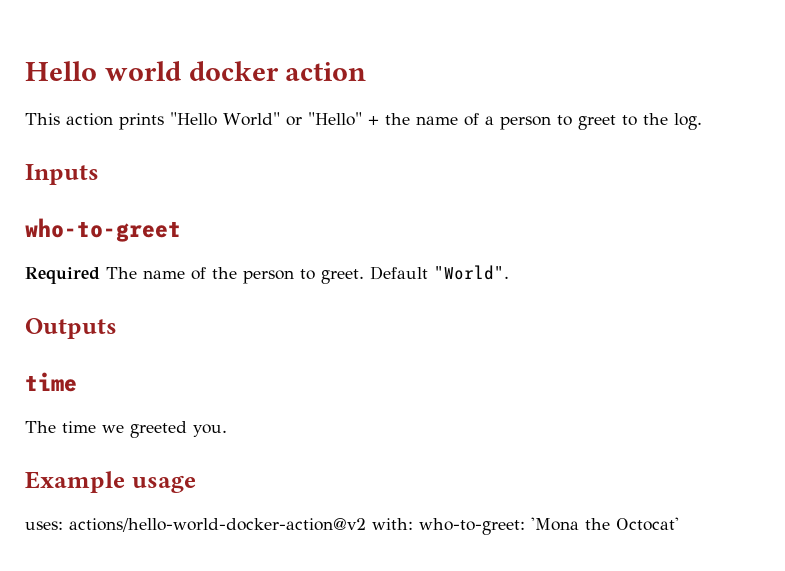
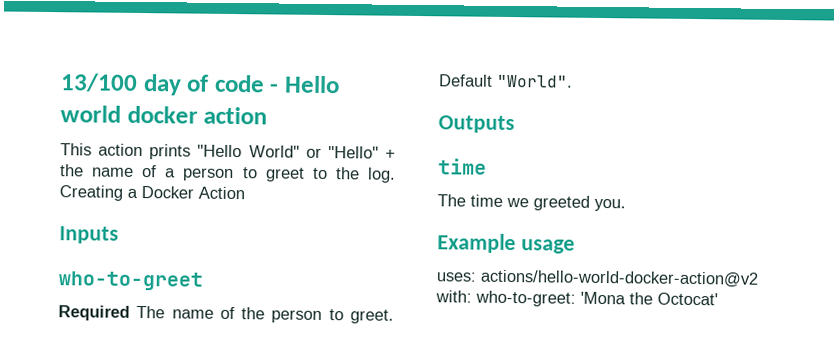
(25, 71) none -> [60,73,280,96] 13/100 day of code -
(702, 121) none -> [59,185,245,201] Creating a Docker Action

